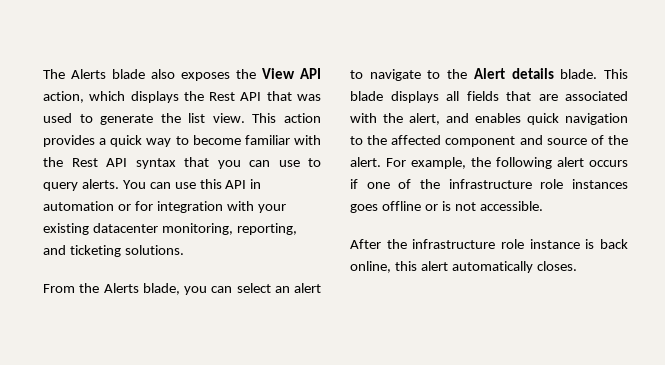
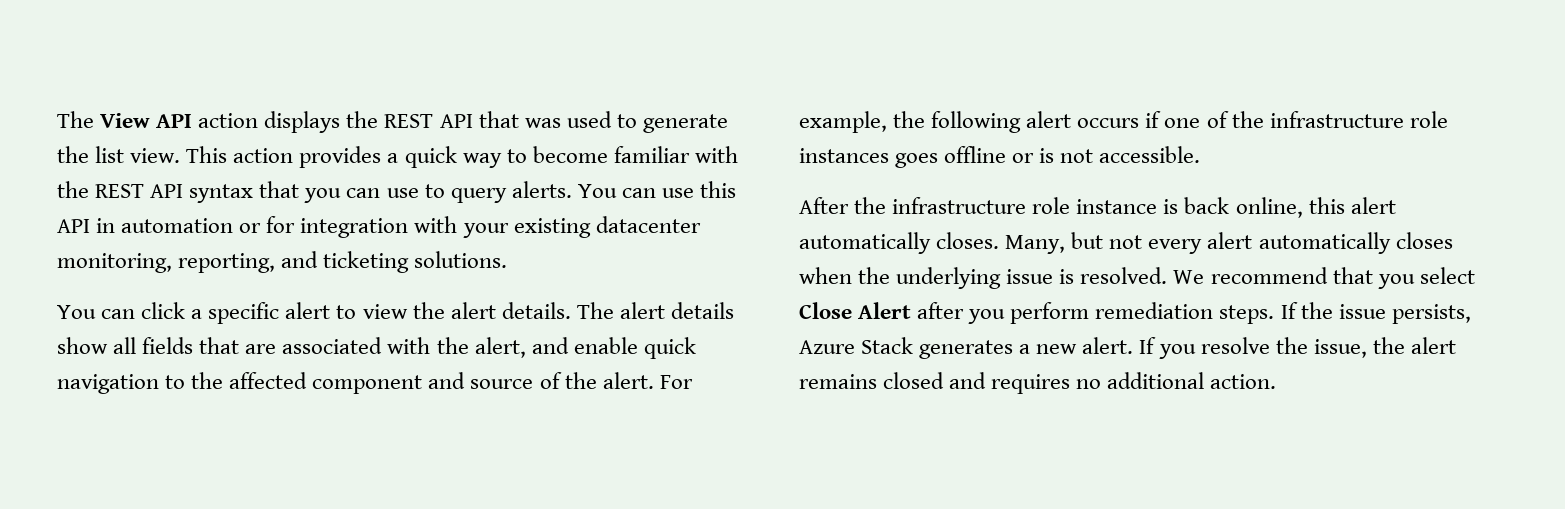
[43,68,321,81] [43,91,126,103] The Alerts blade also exposes the View API action, which -> [57,111,259,128] The View API action
[209,92,236,101] Rest -> [384,114,434,128] REST
[71,158,98,167] Rest -> [95,184,145,198] REST
[43,283,321,295] [350,68,628,81] [350,91,439,103] From the Alerts blade, you can select an alert to navigate to the Alert details blade. This blade displays -> [57,302,734,324] [57,337,108,354] You can click a specific alert to view the alert details. The alert details show
[475,113,521,123] enables -> [573,337,638,354] enable
(577, 266) none -> [1005,232,1453,254] [799,267,1475,289] [799,302,1471,324] [799,337,1456,359] [799,372,1277,394] Many, but not every alert automatically closes when the underlying issue is resolved. We recommend that you select Close Alert after you perform remediation steps. If the issue persists, Azure Stack generates a new alert. If you resolve the issue, the alert remains closed and requires no additional action.

